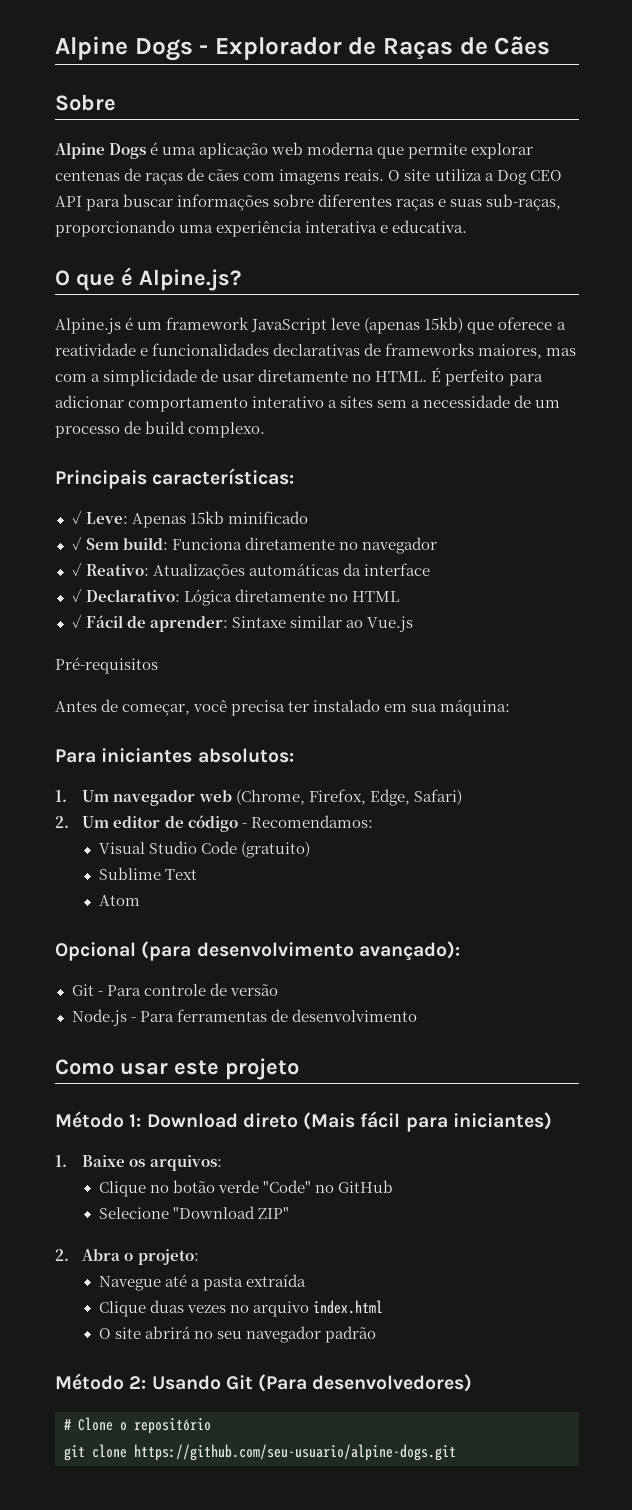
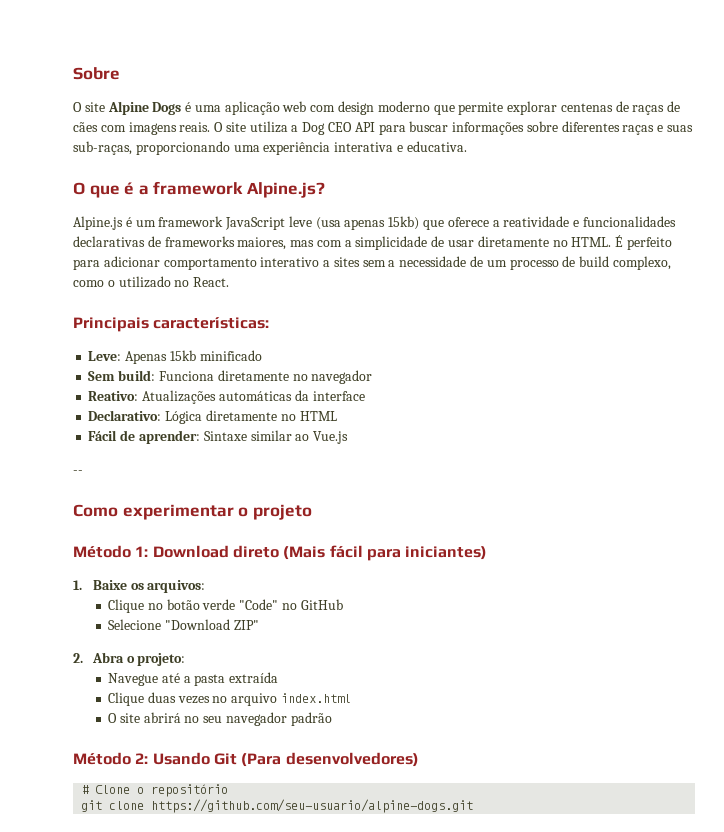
[55,36,551,61] Alpine Dogs - Explorador de Raças de Cães // -> (73, 73) none
(116, 102) none -> [73,102,105,112] O site
[307,142,375,155] moderna -> [310,101,430,115] com design moderno
(133, 276) none -> [138,181,244,195] a framework
[364,317,421,334] (apenas -> [315,217,386,230] (usa apenas
[188,422,266,438] complexo. -> [612,256,671,270] [73,276,230,288] complexo, como o utilizado no React.
[71,510,82,524] ✓ -> (270, 323) none
[71,536,82,550] ✓ -> (262, 355) none
[71,562,82,576] ✓ -> (373, 377) none
[71,588,82,602] ✓ -> (365, 396) none
[71,614,82,628] ✓ -> (337, 416) none
[55,657,158,674] [55,699,511,716] [55,748,294,763] [55,789,462,806] [55,815,373,832] [98,841,311,858] [98,867,197,880] [98,895,140,906] [55,941,460,961] [71,983,278,996] [71,1009,417,1026] Pré-requisitos // Antes de começar, você precisa ter instalado em sua máquina: // Para iniciantes absolutos: // 1. Um navegador web (Chrome, Firefox, Edge, Safari) // 2. Um editor de código - Recomendamos: // Visual Studio Code (gratuito) // Sublime Text // Atom // Opcional (para desenvolvimento avançado): // Git - Para controle de versão // Node.js - Para ferramentas de desenvolvimento -> [73,470,83,474] --
[120,1060,219,1075] usar este -> [122,504,249,520] experimentar o

